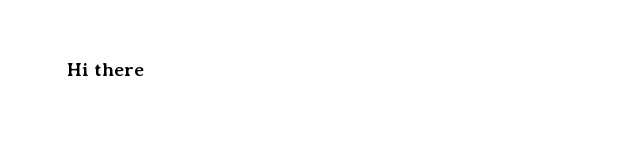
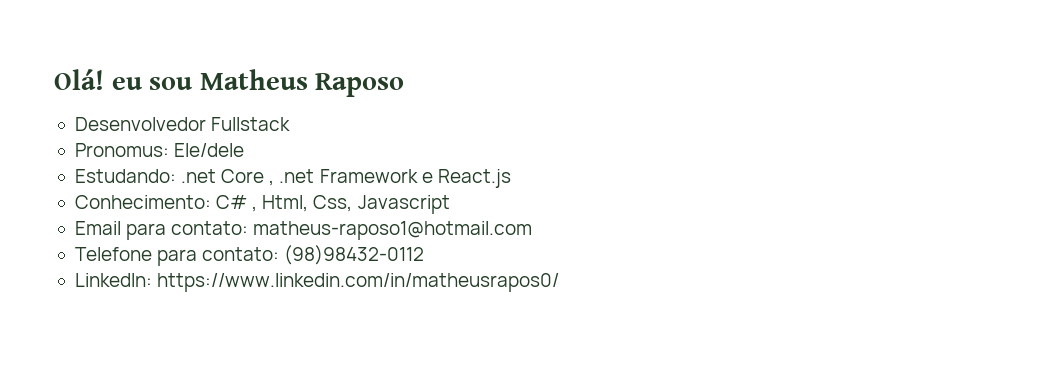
[67,63,145,76] Hi there -> [54,69,405,97] [74,117,291,131] [74,143,245,157] [74,169,511,188] [74,195,450,214] [74,221,533,240] [74,245,425,266] [74,273,560,292] Olá! eu sou Matheus Raposo // Desenvolvedor Fullstack // Pronomus: Ele/dele // Estudando: .net Core , .net Framework e React.js // Conhecimento: C# , Html, Css, Javascript // Email para contato: matheus-raposo1@hotmail.com // Telefone para contato: (98)98432-0112 // LinkedIn: https://www.linkedin.com/in/matheusrapos0/

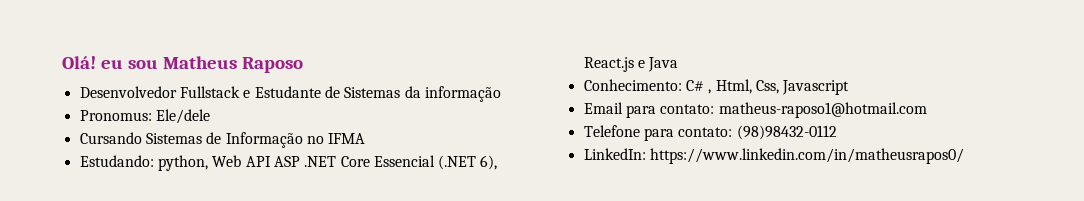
[74,143,245,157] [74,169,511,188] // Pronomus: Ele/dele // Estudando: .net Core , .net Framework e React.js -> [243,86,501,102] [79,109,210,124] [79,132,366,148] [79,155,498,171] [583,57,679,72] e Estudante de Sistemas da informação // Pronomus: Ele/dele // Cursando Sistemas de Informação no IFMA // Estudando: python, Web API ASP .NET Core Essencial (.NET 6), React.js e Java

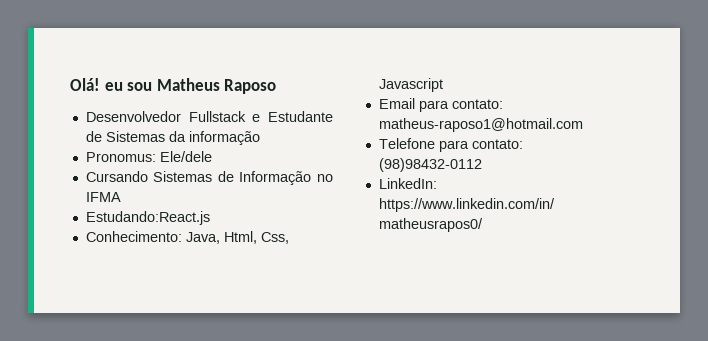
[79,155,498,171] [583,57,679,72] Estudando: python, Web API ASP .NET Core Essencial (.NET 6), React.js e Java -> [85,211,210,225] Estudando:React.js
[685,80,712,94] C# , -> [185,232,220,244] Java,

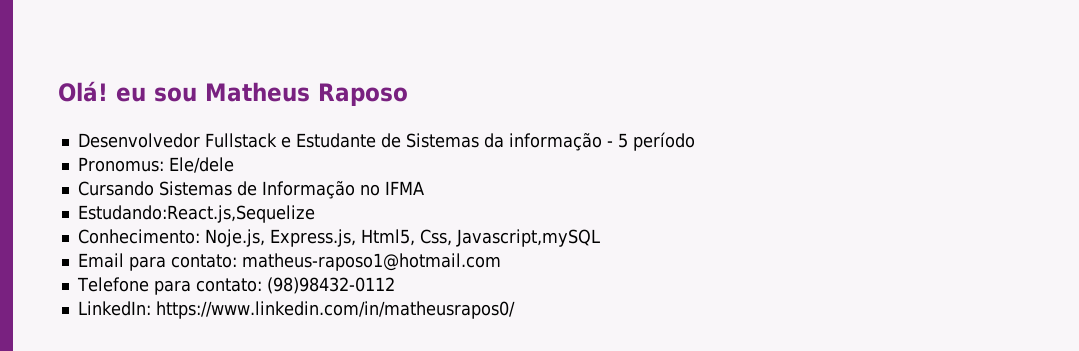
(260, 138) none -> [606,132,695,151] - 5 período
[85,211,210,225] Estudando:React.js -> [77,205,315,223] Estudando:React.js,Sequelize
[185,231,289,244] [378,78,443,92] Java, Html, Css, Javascript -> [204,229,600,247] Noje.js, Express.js, Html5, Css, Javascript,mySQL

